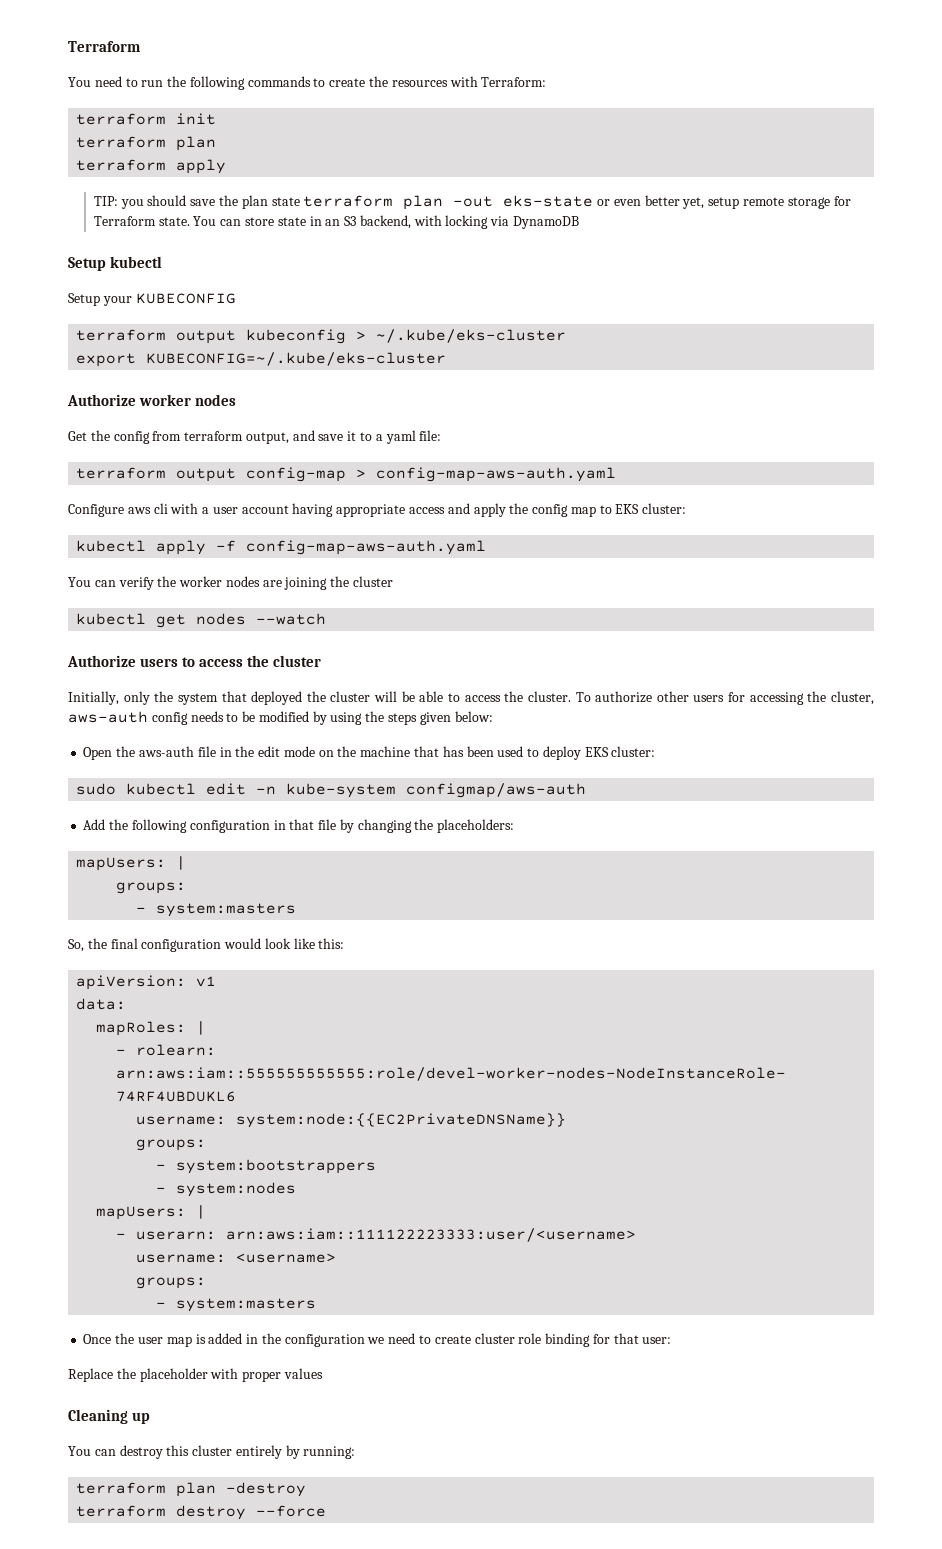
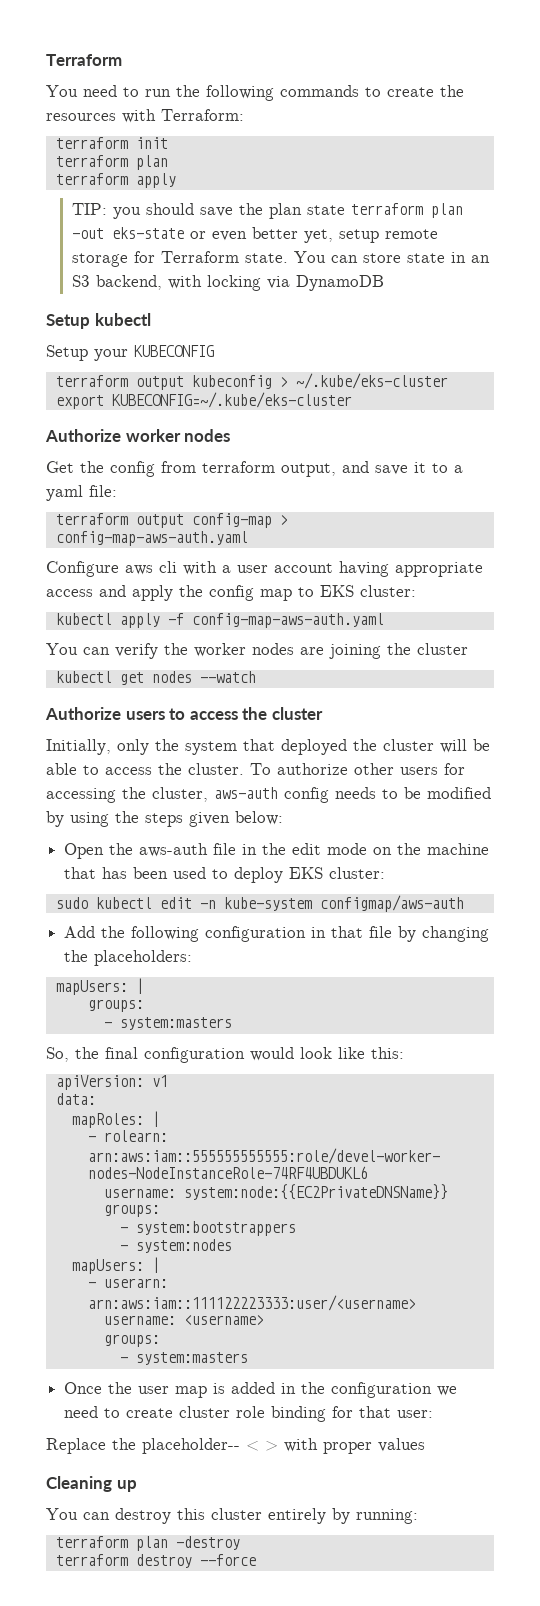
[139,1368,208,1382] placeholder -> [142,1438,278,1454] placeholder-- < >

